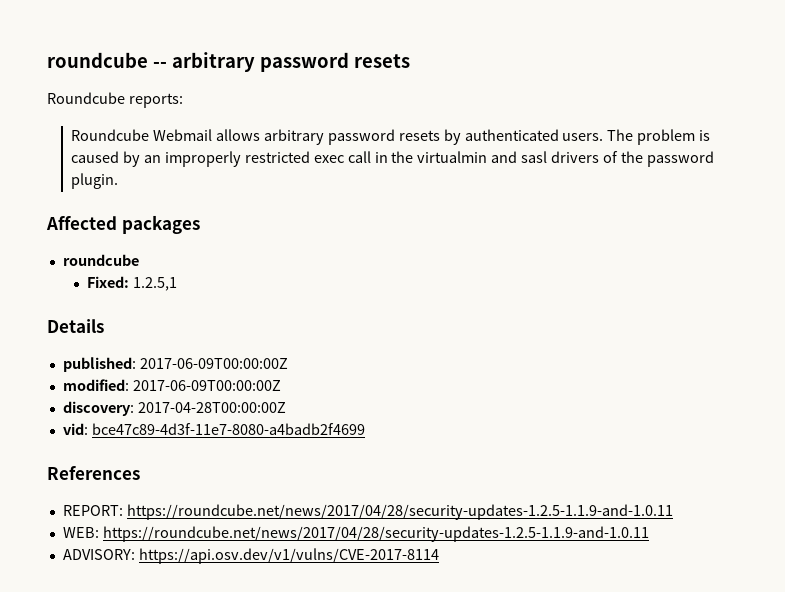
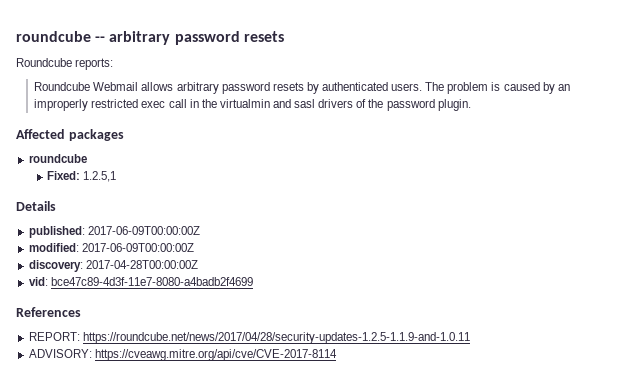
[62,526,649,542] // WEB: https://roundcube.net/news/2017/04/28/security-updates-1.2.5-1.1.9-and-1.0.11 -> (470, 338) none
[138,548,439,564] https://api.osv.dev/v1/vulns/CVE-2017-8114 -> [94,349,337,361] https://cveawg.mitre.org/api/cve/CVE-2017-8114

